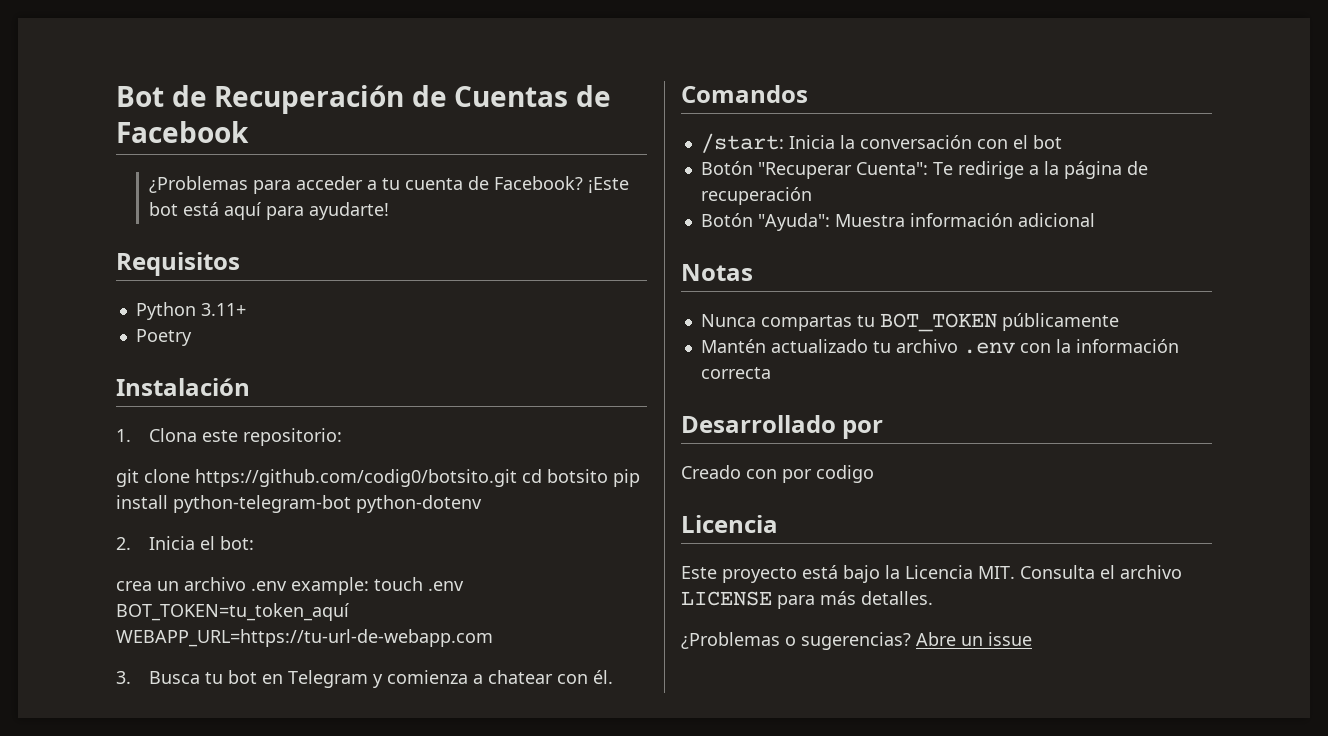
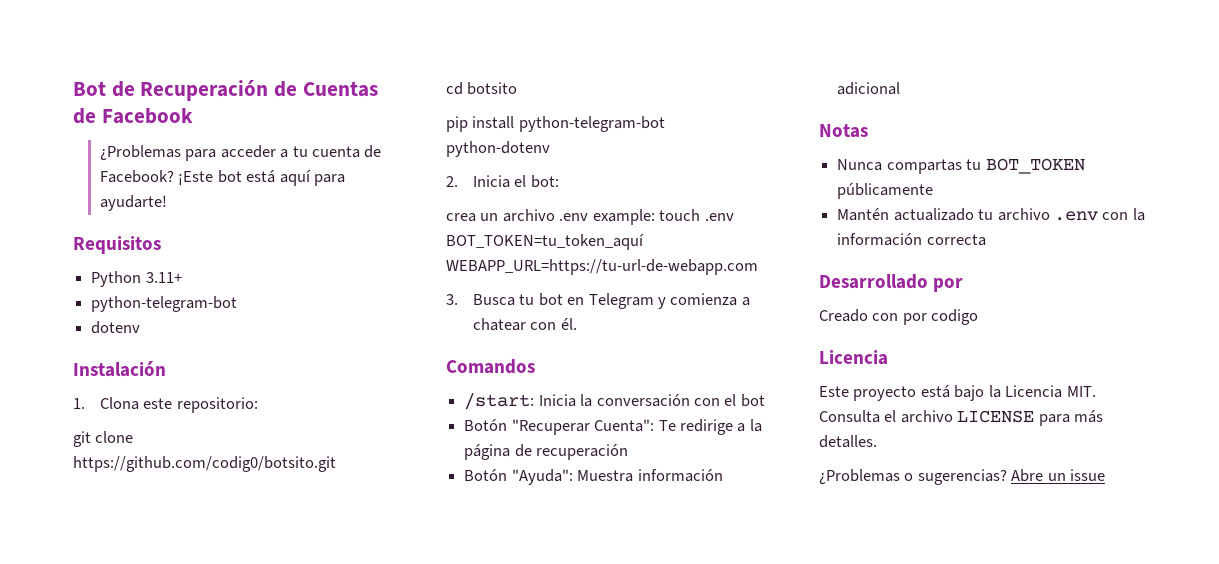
[135,329,192,346] Poetry -> [91,296,238,312] [91,321,141,334] python-telegram-bot // dotenv
(517, 478) none -> (336, 464) //
(608, 476) none -> (518, 88) //

